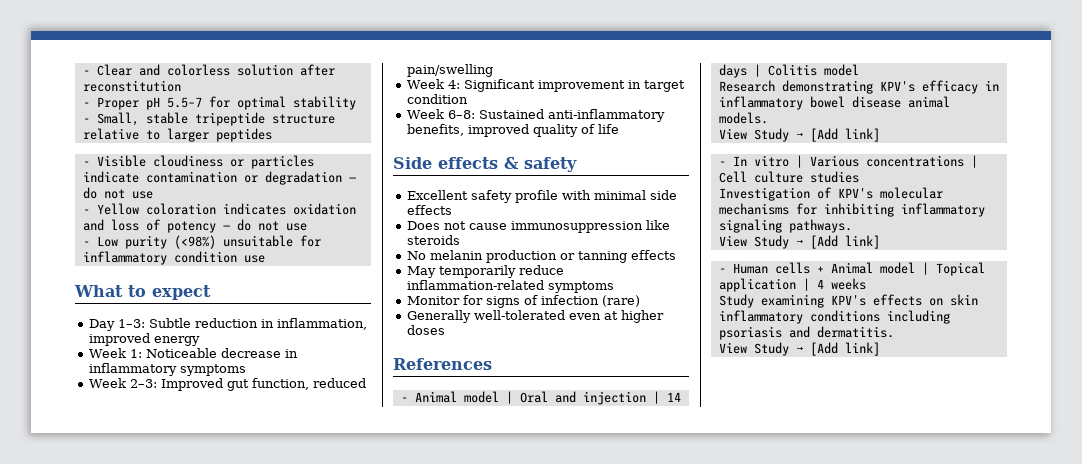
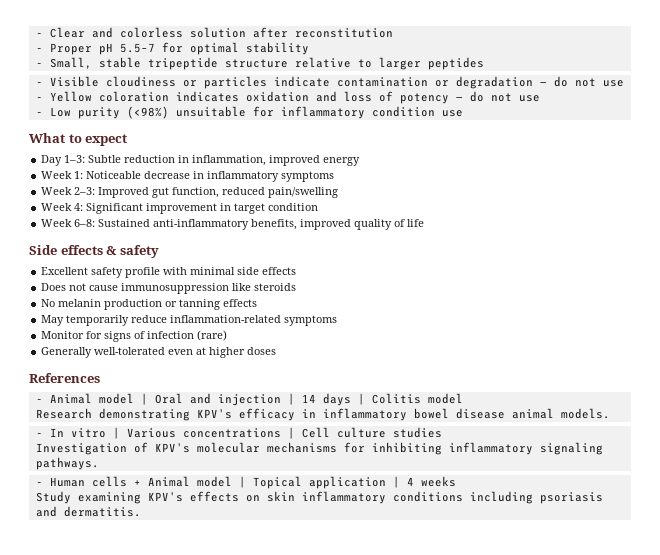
[718,128,880,142] // View Study → [Add link] -> (610, 413) none
[718,235,880,249] // View Study → [Add link] -> (99, 463) none
[718,342,880,356] // View Study → [Add link] -> (141, 511) none

